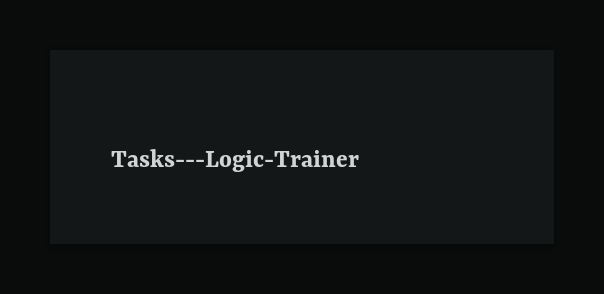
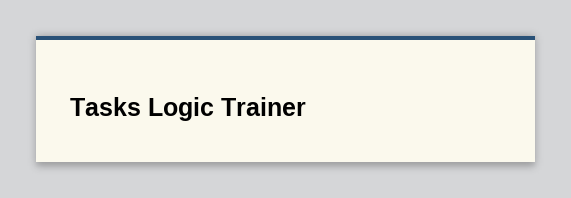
[111,149,359,172] Tasks---Logic-Trainer -> [70,97,306,121] Tasks Logic Trainer

